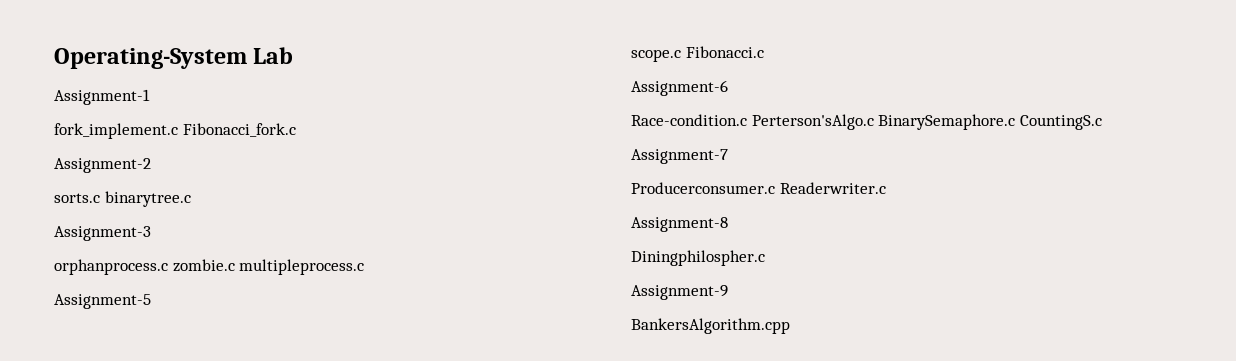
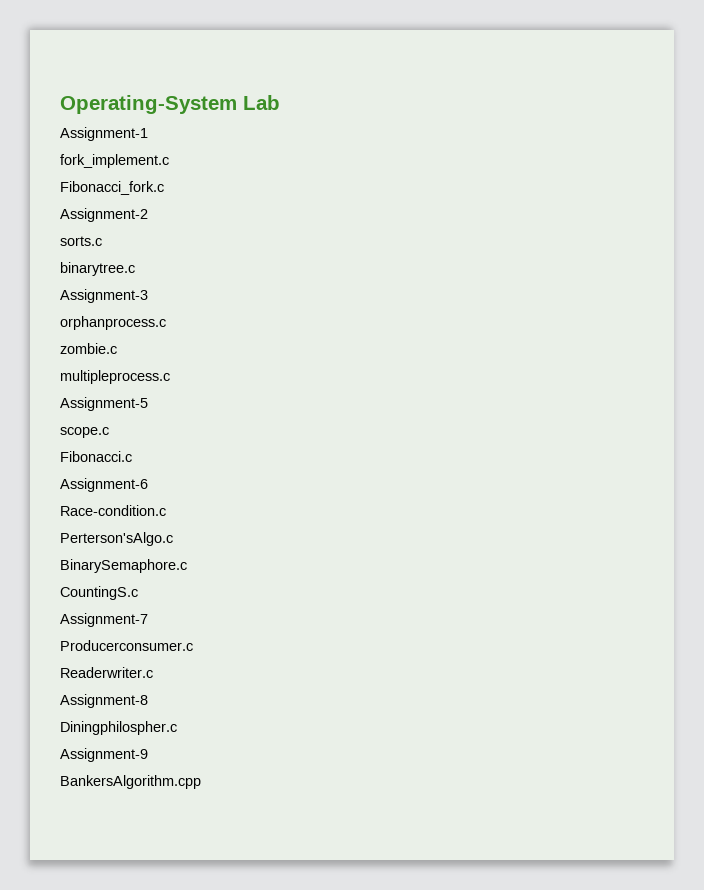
(178, 131) none -> (169, 161) //
(100, 198) none -> (102, 241) //
(168, 267) none -> (166, 323) //
(235, 265) none -> (117, 348) //
(681, 55) none -> (109, 432) //
(747, 120) none -> (166, 510) //
(874, 122) none -> (173, 539) //
(1016, 122) none -> (187, 566) //
(775, 188) none -> (193, 645) //

